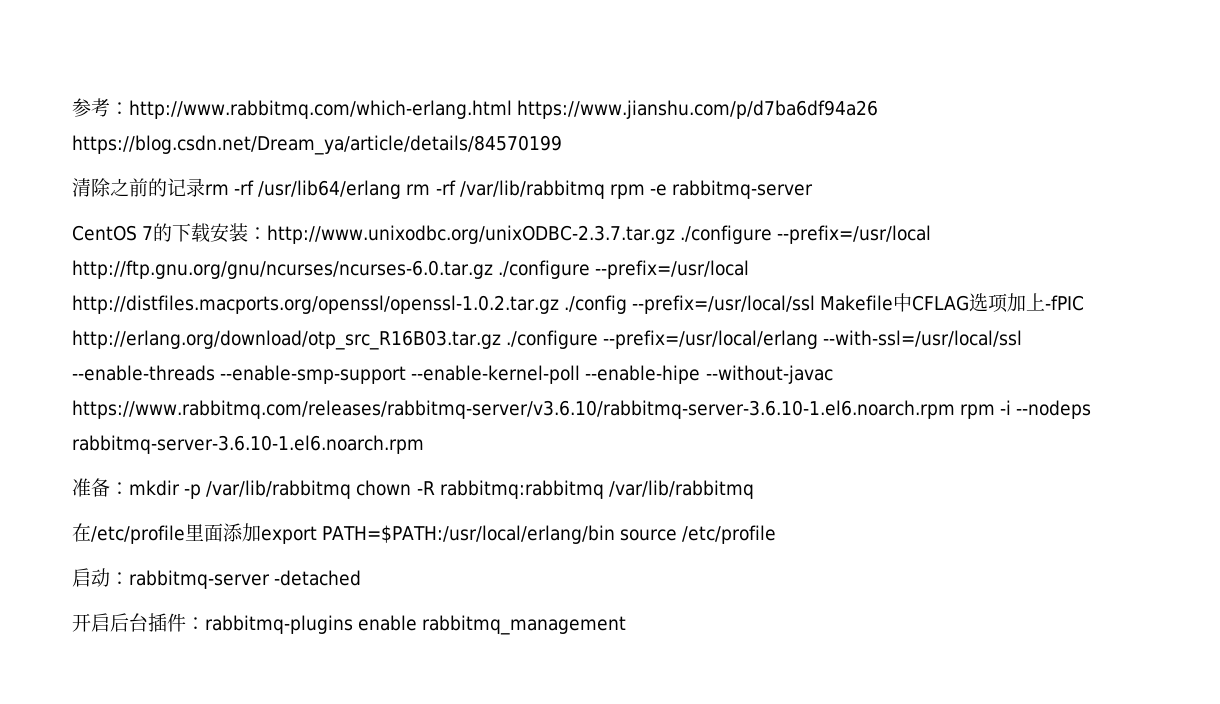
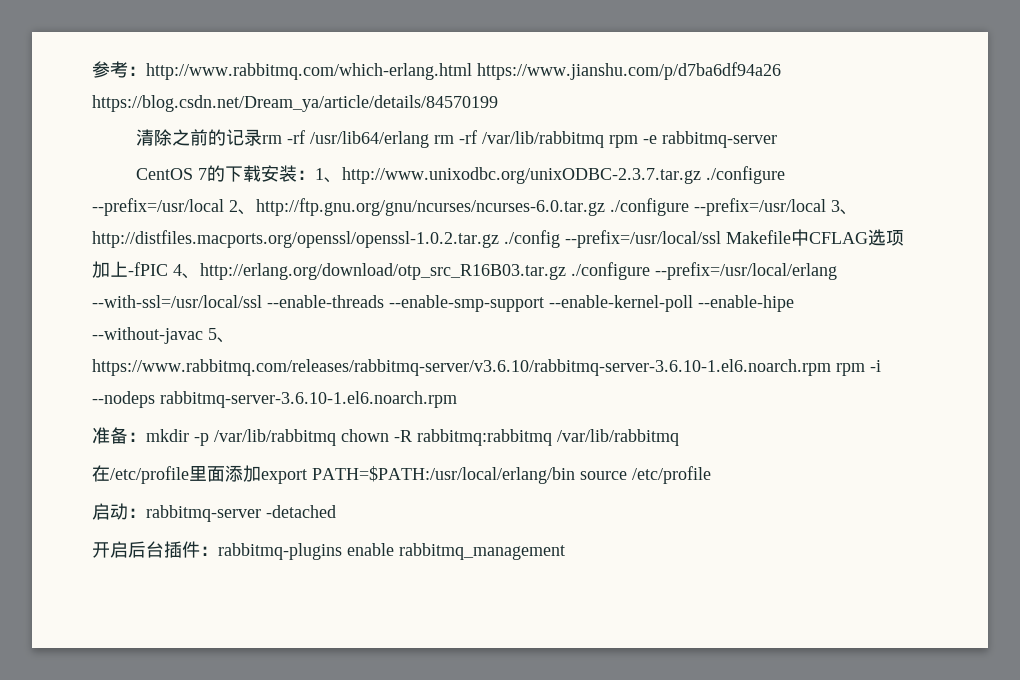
(268, 233) none -> [315,168,343,183] 1、
(932, 234) none -> [229,200,256,215] 2、
(750, 269) none -> [831,200,858,215] 3、
(1085, 303) none -> [173,264,200,279] 4、
(833, 374) none -> [208,328,235,343] 5、

